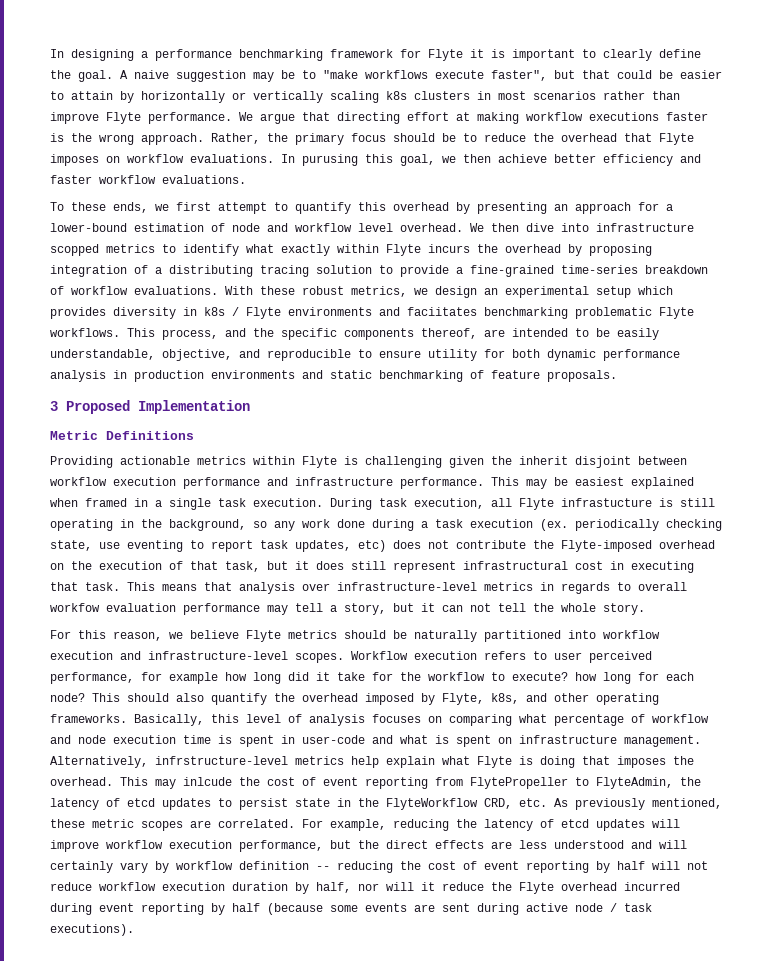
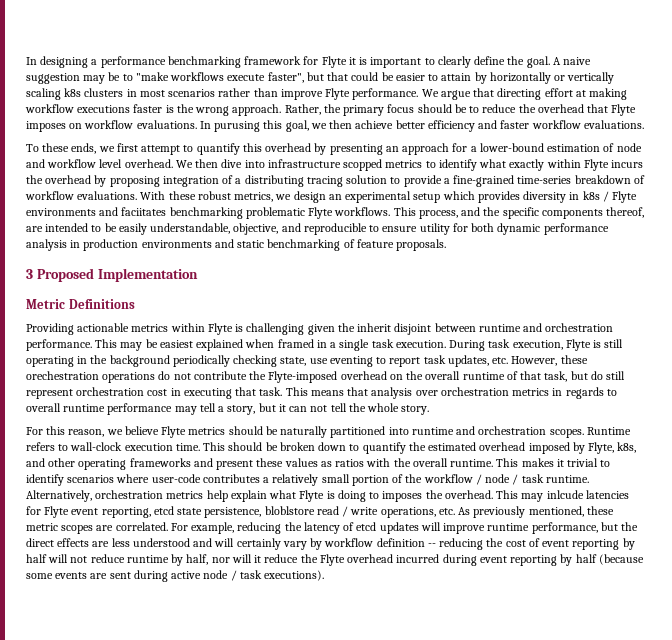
[50,477,393,489] workflow execution performance and infrastructure -> [478,323,614,332] runtime and orchestration
[491,498,652,510] all Flyte infrastucture -> [565,339,591,351] Flyte
[169,519,568,531] background, so any work done during a task execution (ex. -> [109,355,170,367] background
[358,540,421,552] etc) does -> [492,355,588,366] [26,371,171,383] etc. However, these orechestration operations do
[99,561,162,570] execution -> [425,371,505,380] overall runtime
[295,561,344,570] it does -> [590,371,603,380] do
[463,561,568,570] infrastructural -> [76,387,145,396] orchestration
[337,582,477,591] infrastructure-level -> [440,387,509,396] orchestration
[50,603,176,612] workfow evaluation -> [63,404,106,412] runtime
[603,630,660,639] [50,651,652,663] [50,672,694,684] [50,693,204,702] workflow execution and infrastructure-level scopes. Workflow execution refers to user perceived performance, for example how long did it take for the workflow to execute? how long for each node? This should also -> [411,426,631,438] [26,442,360,451] runtime and orchestration scopes. Runtime refers to wall-clock execution time. This should be broken down to
(295, 697) none -> [428,442,477,451] estimated
[50,714,709,726] [50,735,701,747] [50,756,288,768] frameworks. Basically, this level of analysis focuses on comparing what percentage of workflow and node execution time is spent in user-code and what is spent on infrastructure management. Alternatively, infrstructure-level -> [129,458,611,470] [26,474,589,486] [26,490,164,502] frameworks and present these values as ratios with the overall runtime. This makes it trivial to identify scenarios where user-code contributes a relatively small portion of the workflow / node / task runtime. Alternatively, orchestration
[582,756,610,765] that -> [369,492,380,499] to
[239,777,701,789] [50,798,512,810] the cost of event reporting from FlytePropeller to FlyteAdmin, the latency of etcd updates to persist state in the FlyteWorkflow CRD, -> [585,490,629,499] [26,506,436,518] latencies for Flyte event reporting, etcd state persistence, bloblstore read / write operations,
[106,840,232,849] workflow execution -> [487,523,530,531] runtime
[99,882,288,891] workflow execution duration -> [126,555,169,563] runtime

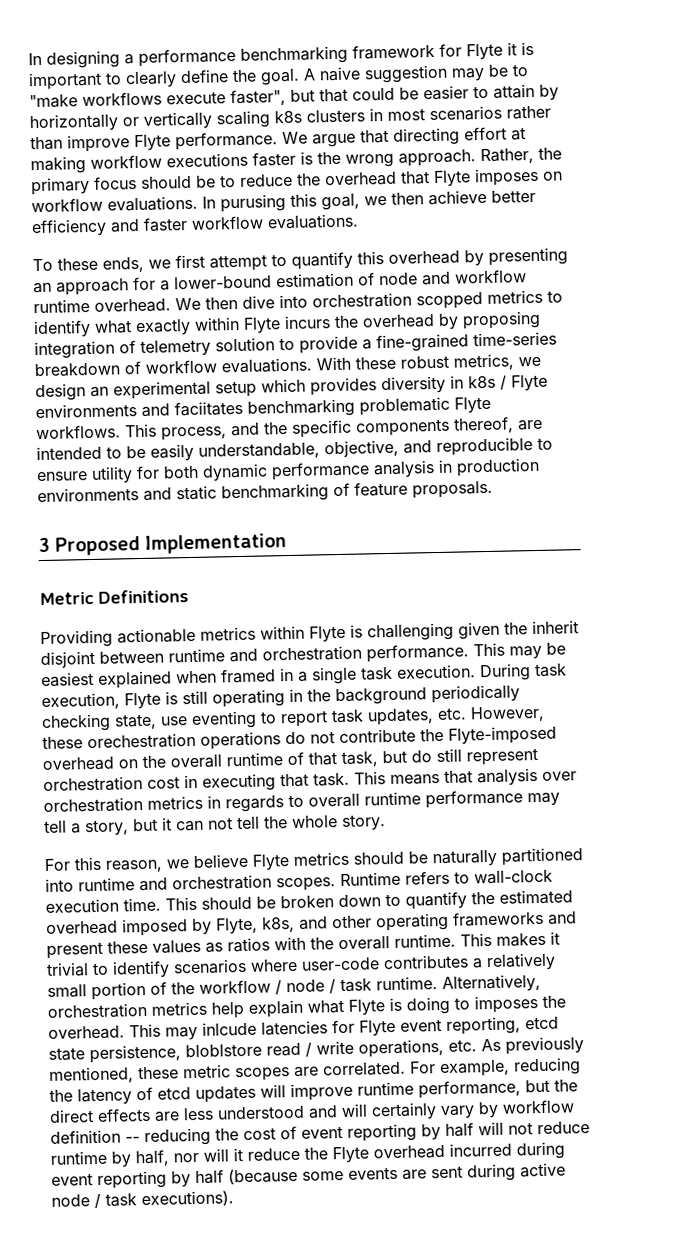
[99,159,123,168] level -> [33,298,90,314] runtime
[267,159,341,168] infrastructure -> [312,292,412,309] orchestration
[235,175,343,187] a distributing tracing -> [140,339,211,357] telemetry

